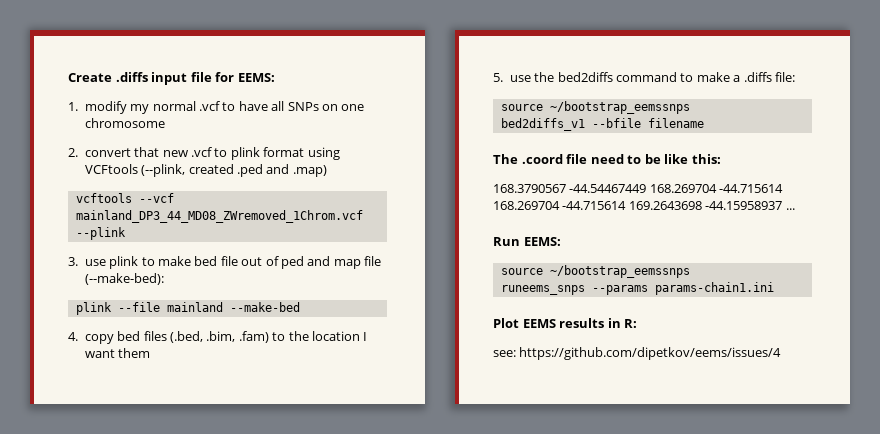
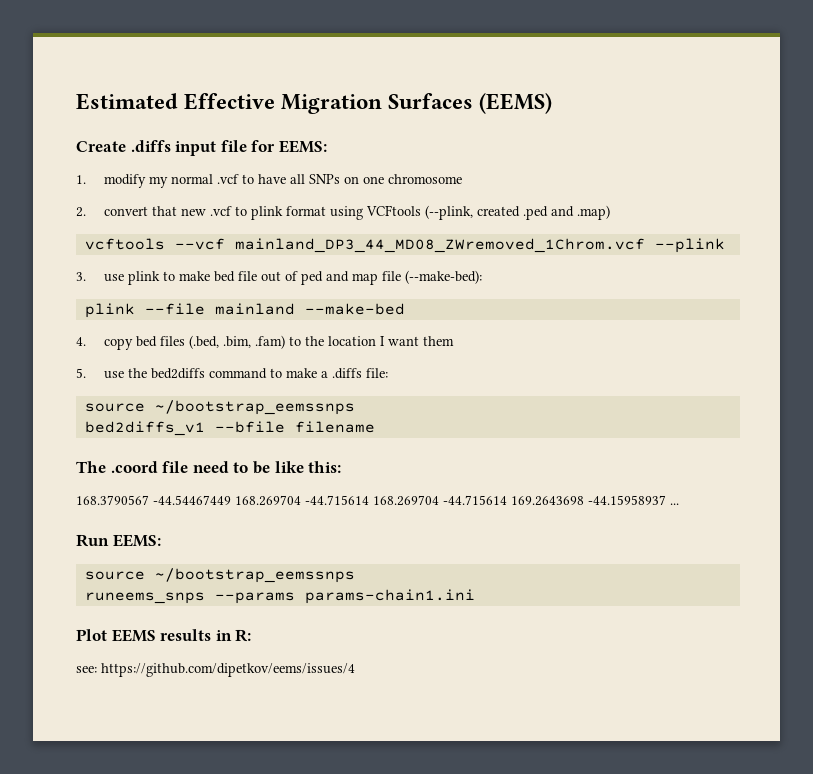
(68, 77) none -> [76,93,553,114] Estimated Effective Migration Surfaces (EEMS) //

